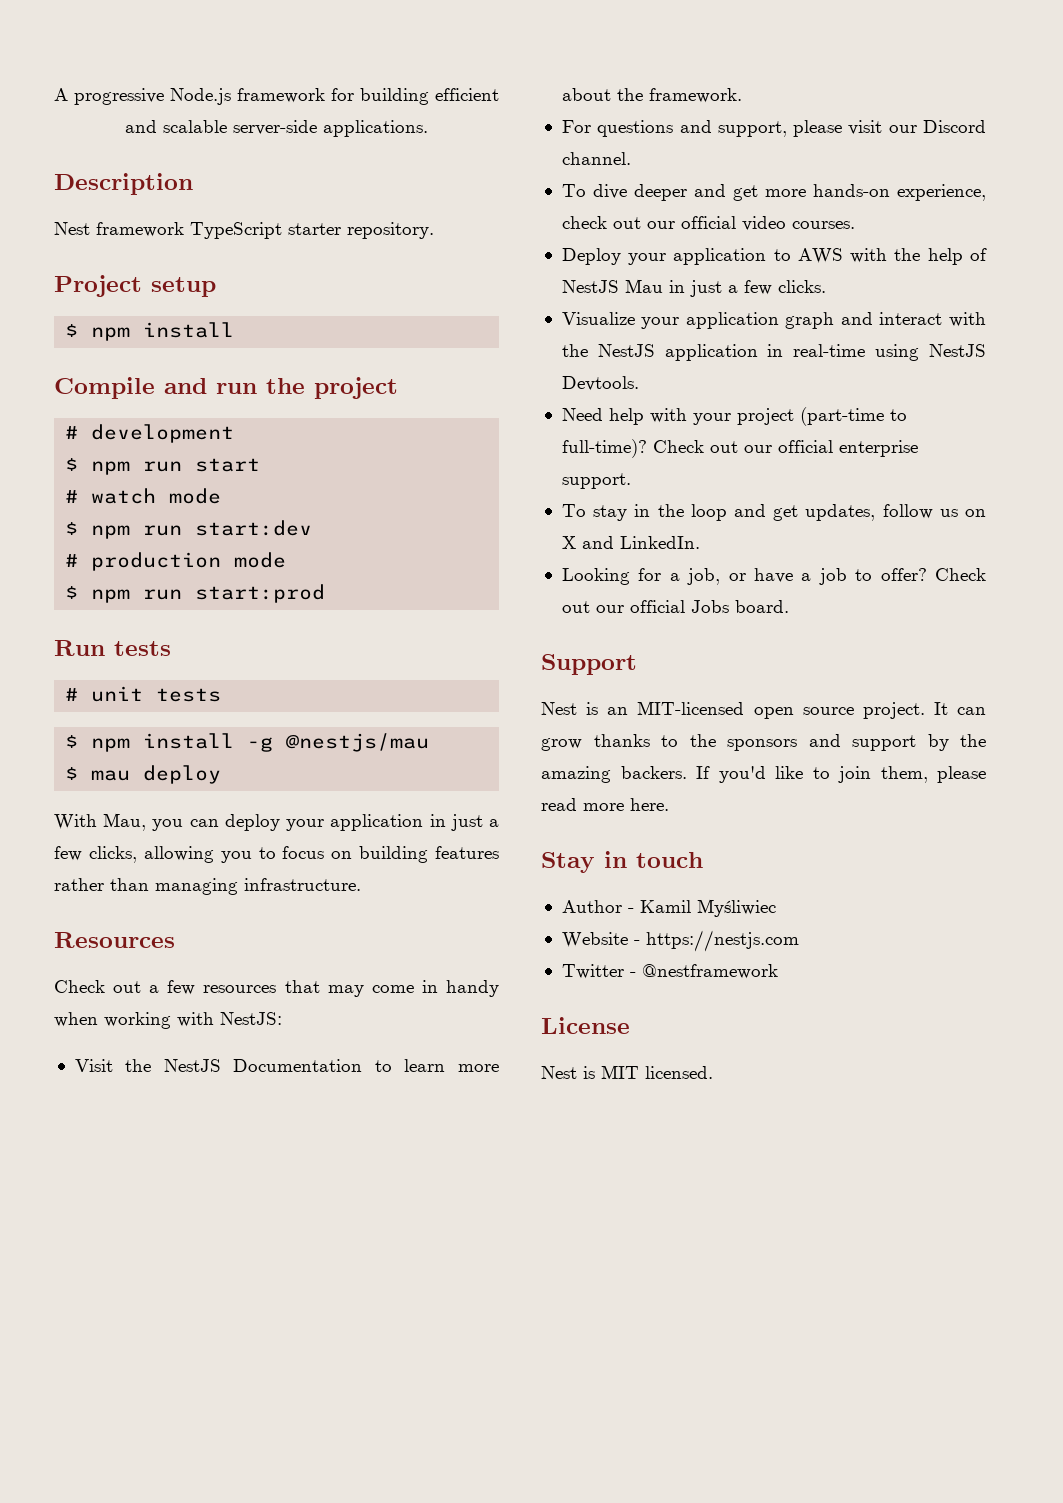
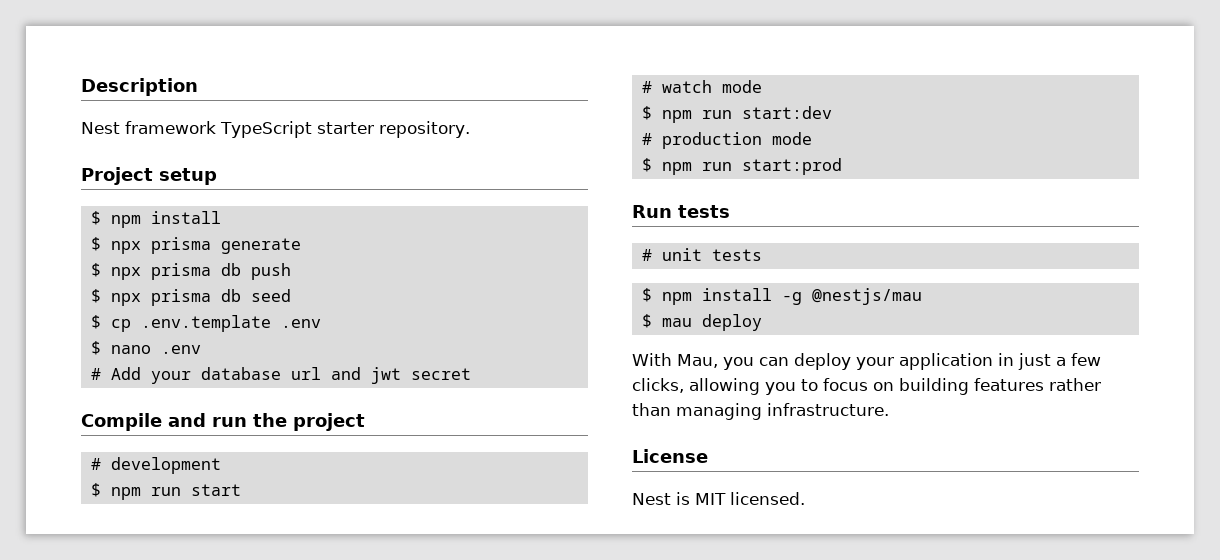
[54,88,499,105] [125,120,428,137] A progressive Node.js framework for building efficient and scalable server-side applications. // -> (81, 87) none
(235, 330) none -> [90,237,301,254] [90,263,291,280] [90,289,291,306] [90,315,321,332] [90,341,201,355] [90,367,471,384] // $ npx prisma generate // $ npx prisma db push // $ npx prisma db seed // $ cp .env.template .env // $ nano .env // # Add your database url and jwt secret
[54,932,175,948] [54,980,499,997] [54,1012,282,1029] [74,1059,499,1072] [561,88,742,103] [561,120,986,137] [561,152,631,165] [561,184,986,201] [561,216,855,231] [561,248,987,265] [561,279,826,297] [561,312,986,329] [561,344,986,361] [561,376,639,391] [561,407,907,426] [561,439,918,458] [561,473,631,489] [561,504,986,521] [561,536,700,549] [561,568,987,585] [561,600,789,613] [541,654,637,675] [541,701,986,719] [541,734,986,751] [541,766,986,783] [541,798,669,811] [541,851,703,873] [561,899,776,917] [561,930,799,952] [561,964,778,979] // Resources // Check out a few resources that may come in handy when working with NestJS: // Visit the NestJS Documentation to learn more about the framework. // For questions and support, please visit our Discord channel. // To dive deeper and get more hands-on experience, check out our official video courses. // Deploy your application to AWS with the help of NestJS Mau in just a few clicks. // Visualize your application graph and interact with the NestJS application in real-time using NestJS Devtools. // Need help with your project (part-time to full-time)? Check out our official enterprise support. // To stay in the loop and get updates, follow us on X and LinkedIn. // Looking for a job, or have a job to offer? Check out our official Jobs board. // Support // Nest is an MIT-licensed open source project. It can grow thanks to the sponsors and support by the amazing backers. If you'd like to join them, please read more here. // Stay in touch // Author - Kamil Myśliwiec // Website - https://nestjs.com // Twitter - @nestframework -> (889, 409) none

